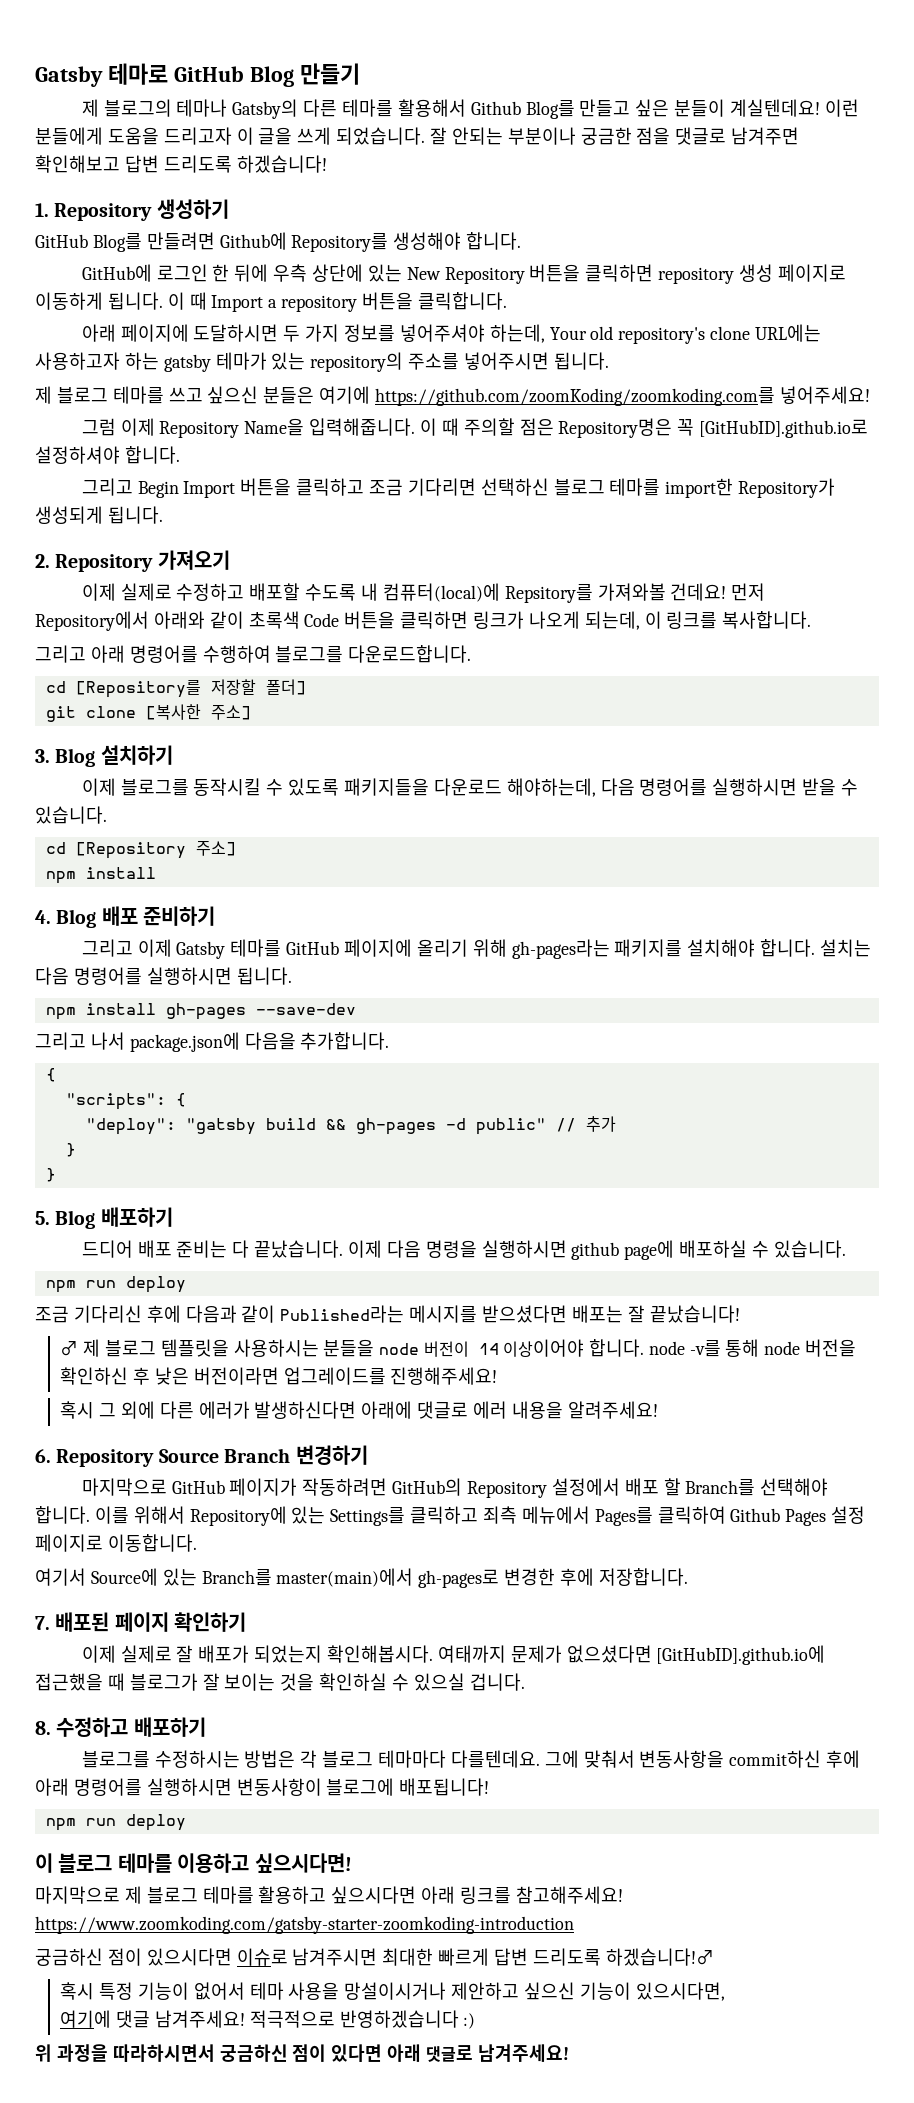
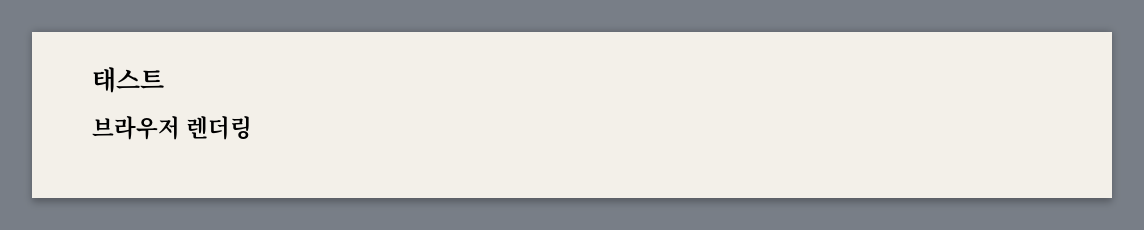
[35,63,360,87] [81,99,859,119] [35,127,800,145] [35,155,327,173] [35,199,229,221] [35,232,522,252] [81,264,846,284] [35,292,507,312] [81,324,822,344] [35,352,609,372] [35,386,870,406] [81,418,869,438] [35,446,180,464] [81,478,836,498] [35,506,163,524] [35,550,230,572] [81,583,766,603] [35,611,812,631] [35,645,472,663] [45,679,306,698] [45,704,251,722] [35,745,173,767] [81,778,859,797] [35,806,107,824] [45,841,236,859] [45,867,156,884] [35,906,216,928] [81,939,872,959] [35,967,292,985] [45,1003,356,1020] [35,1032,390,1052] [45,1068,56,1082] [65,1093,186,1110] [85,1116,616,1135] [65,1143,76,1157] [45,1168,56,1182] [35,1207,173,1229] [81,1240,846,1260] [45,1276,186,1293] [35,1305,740,1323] [60,1339,857,1357] [60,1367,498,1385] [60,1401,658,1419] [35,1445,368,1467] [81,1478,829,1498] [35,1506,866,1526] [35,1534,197,1552] [35,1568,688,1588] [35,1612,247,1632] [81,1645,826,1665] [35,1673,525,1691] [35,1717,206,1737] [81,1750,861,1768] [35,1778,490,1796] [45,1814,186,1831] [35,1853,352,1873] [35,1886,623,1904] [35,1916,574,1934] [35,1948,714,1966] [60,1982,725,2001] [60,2010,476,2029] [35,2044,569,2062] Gatsby 테마로 GitHub Blog 만들기 // 제 블로그의 테마나 Gatsby의 다른 테마를 활용해서 Github Blog를 만들고 싶은 분들이 계실텐데요! 이런 분들에게 도움을 드리고자 이 글을 쓰게 되었습니다. 잘 안되는 부분이나 궁금한 점을 댓글로 남겨주면 확인해보고 답변 드리도록 하겠습니다! // 1. Repository 생성하기 // GitHub Blog를 만들려면 Github에 Repository를 생성해야 합니다. // GitHub에 로그인 한 뒤에 우측 상단에 있는 New Repository 버튼을 클릭하면 repository 생성 페이지로 이동하게 됩니다. 이 때 Import a repository 버튼을 클릭합니다. // 아래 페이지에 도달하시면 두 가지 정보를 넣어주셔야 하는데, Your old repository's clone URL에는 사용하고자 하는 gatsby 테마가 있는 repository의 주소를 넣어주시면 됩니다. // 제 블로그 테마를 쓰고 싶으신 분들은 여기에 https://github.com/zoomKoding/zoomkoding.com를 넣어주세요! // 그럼 이제 Repository Name을 입력해줍니다. 이 때 주의할 점은 Repository명은 꼭 [GitHubID].github.io로 설정하셔야 합니다. // 그리고 Begin Import 버튼을 클릭하고 조금 기다리면 선택하신 블로그 테마를 import한 Repository가 생성되게 됩니다. // 2. Repository 가져오기 // 이제 실제로 수정하고 배포할 수도록 내 컴퓨터(local)에 Repsitory를 가져와볼 건데요! 먼저 Repository에서 아래와 같이 초록색 Code 버튼을 클릭하면 링크가 나오게 되는데, 이 링크를 복사합니다. // 그리고 아래 명령어를 수행하여 블로그를 다운로드합니다. // cd [Repository를 저장할 폴더] // git clone [복사한 주소] // 3. Blog 설치하기 // 이제 블로그를 동작시킬 수 있도록 패키지들을 다운로드 해야하는데, 다음 명령어를 실행하시면 받을 수 있습니다. // cd [Repository 주소] // npm install // 4. Blog 배포 준비하기 // 그리고 이제 Gatsby 테마를 GitHub 페이지에 올리기 위해 gh-pages라는 패키지를 설치해야 합니다. 설치는 다음 명령어를 실행하시면 됩니다. // npm install gh-pages --save-dev // 그리고 나서 package.json에 다음을 추가합니다. // { // "scripts": { // "deploy": "gatsby build && gh-pages -d public" // 추가 // } // } // 5. Blog 배포하기 // 드디어 배포 준비는 다 끝났습니다. 이제 다음 명령을 실행하시면 github page에 배포하실 수 있습니다. // npm run deploy // 조금 기다리신 후에 다음과 같이 Published라는 메시지를 받으셨다면 배포는 잘 끝났습니다! // ♂ 제 블로그 템플릿을 사용하시는 분들을 node 버전이 14 이상이어야 합니다. node -v를 통해 node 버전을 확인하신 후 낮은 버전이라면 업그레이드를 진행해주세요! // 혹시 그 외에 다른 에러가 발생하신다면 아래에 댓글로 에러 내용을 알려주세요! // 6. Repository Source Branch 변경하기 // 마지막으로 GitHub 페이지가 작동하려면 GitHub의 Repository 설정에서 배포 할 Branch를 선택해야 합니다. 이를 위해서 Repository에 있는 Settings를 클릭하고 죄측 메뉴에서 Pages를 클릭하여 Github Pages 설정 페이지로 이동합니다. // 여기서 Source에 있는 Branch를 master(main)에서 gh-pages로 변경한 후에 저장합니다. // 7. 배포된 페이지 확인하기 // 이제 실제로 잘 배포가 되었는지 확인해봅시다. 여태까지 문제가 없으셨다면 [GitHubID].github.io에 접근했을 때 블로그가 잘 보이는 것을 확인하실 수 있으실 겁니다. // 8. 수정하고 배포하기 // 블로그를 수정하시는 방법은 각 블로그 테마마다 다를텐데요. 그에 맞춰서 변동사항을 commit하신 후에 아래 명령어를 실행하시면 변동사항이 블로그에 배포됩니다! // npm run deploy // 이 블로그 테마를 이용하고 싶으시다면! // 마지막으로 제 블로그 테마를 활용하고 싶으시다면 아래 링크를 참고해주세요! https://www.zoomkoding.com/gatsby-starter-zoomkoding-introduction // 궁금하신 점이 있으시다면 이슈로 남겨주시면 최대한 빠르게 답변 드리도록 하겠습니다!♂ // 혹시 특정 기능이 없어서 테마 사용을 망설이시거나 제안하고 싶으신 기능이 있으시다면, // 여기에 댓글 남겨주세요! 적극적으로 반영하겠습니다 :) // 위 과정을 따라하시면서 궁금하신 점이 있다면 아래 댓글로 남겨주세요! -> [92,67,164,93] [92,116,253,140] 태스트 // 브라우저 렌더링

